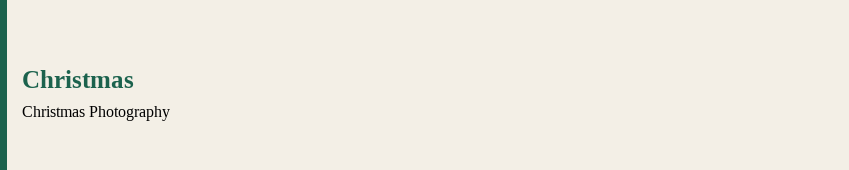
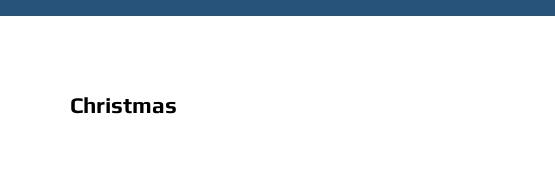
[22,70,134,88] [22,106,171,121] Christmas // Christmas Photography -> [70,97,177,114] Christmas

